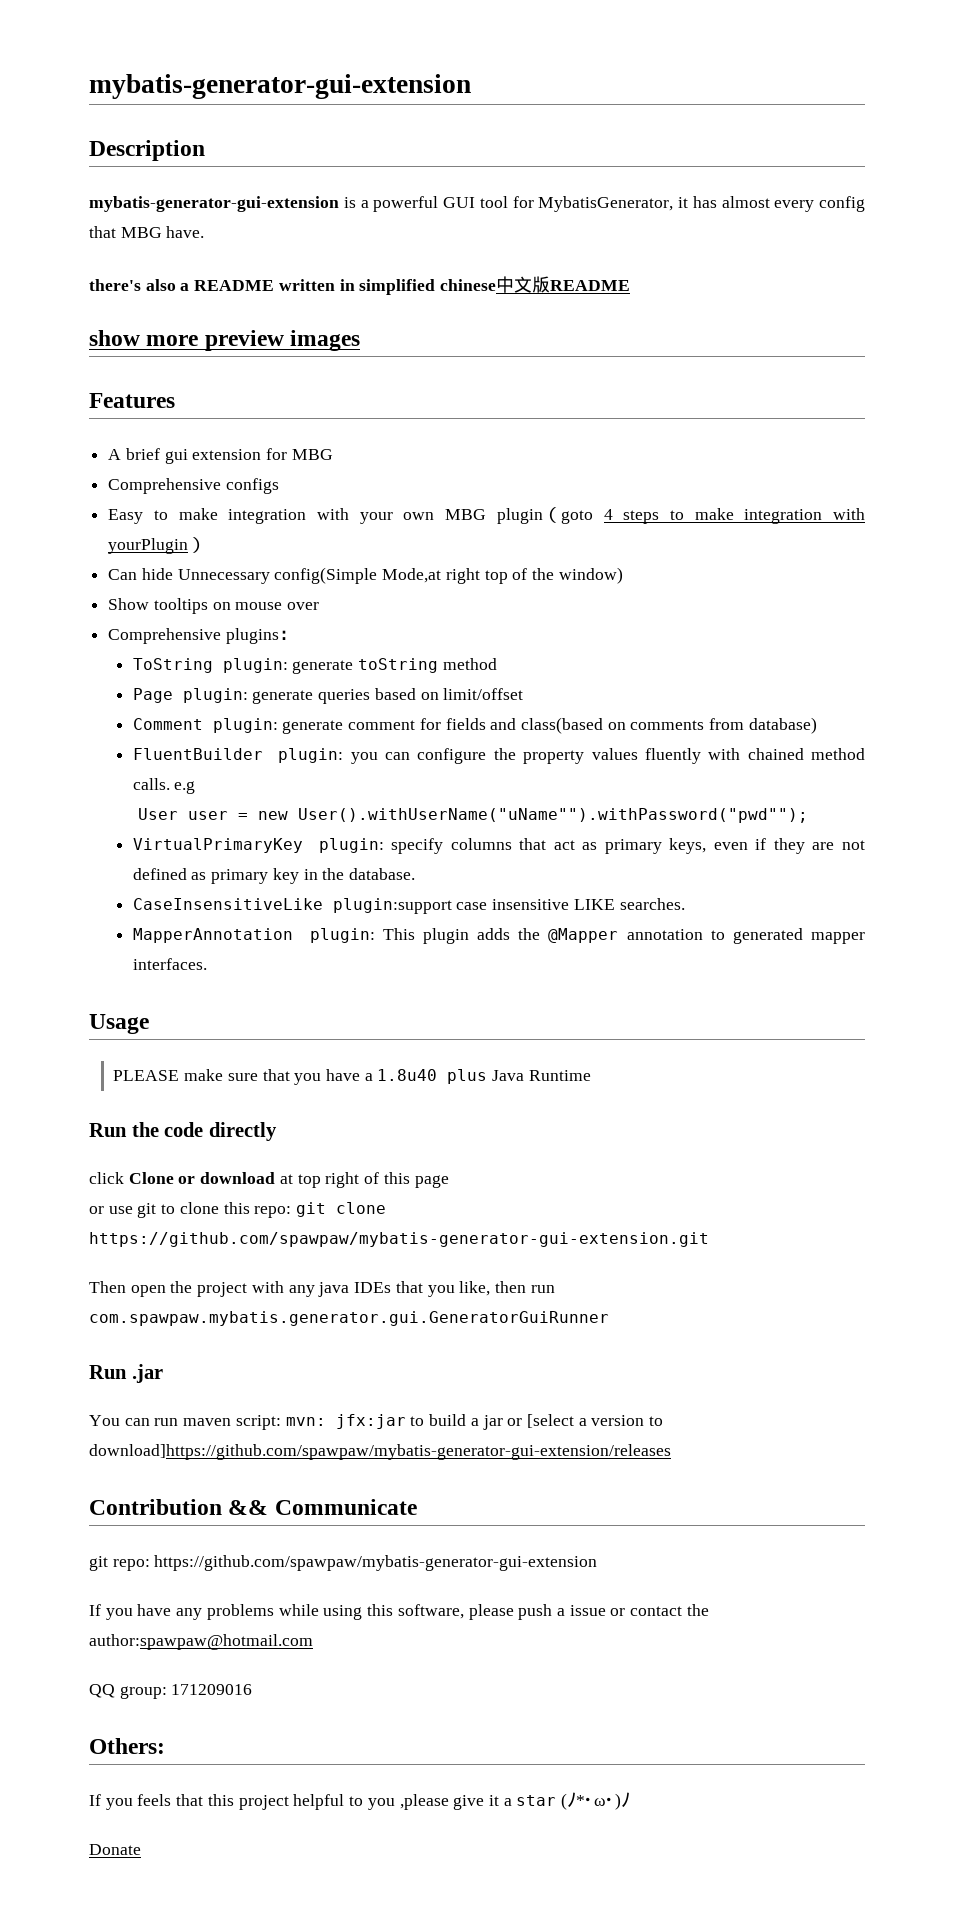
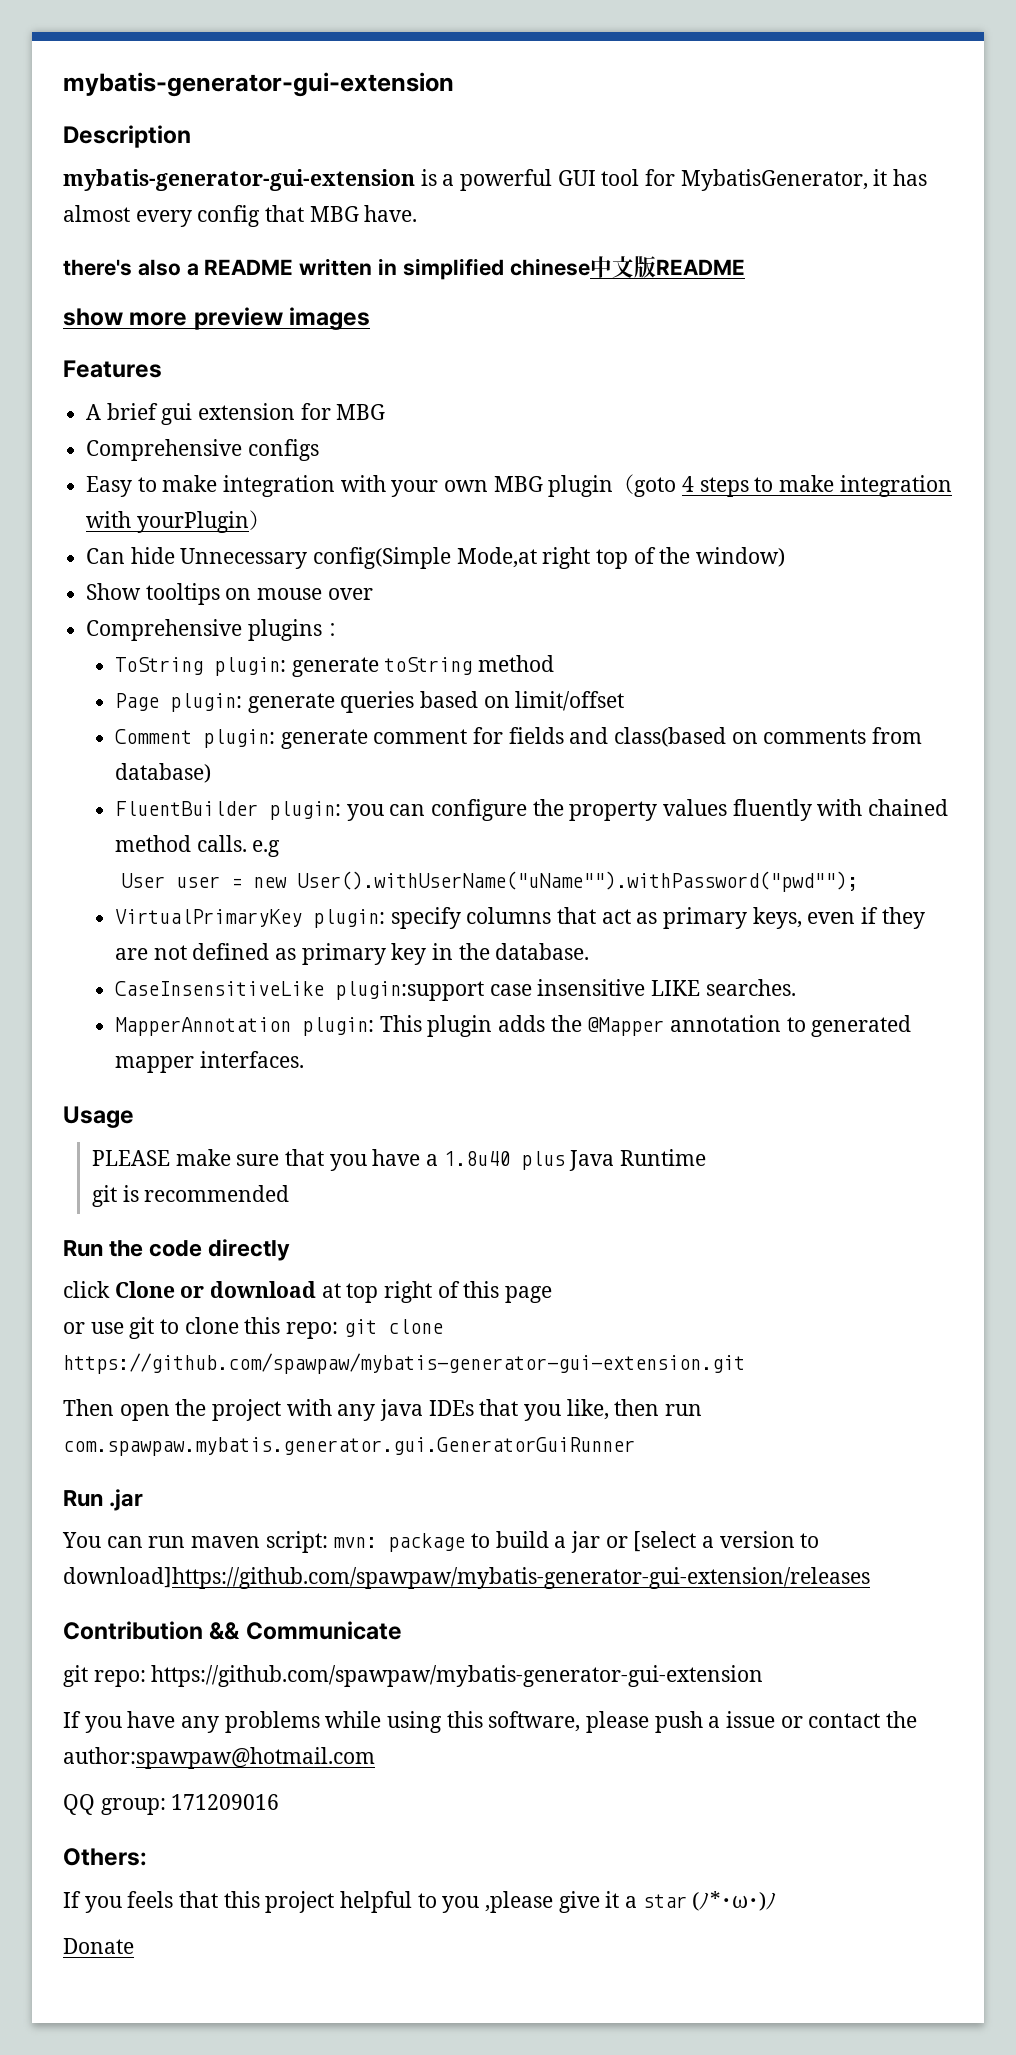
(591, 1075) none -> [92,1185,290,1207] // git is recommended
[335,1414,406,1429] jfx:jar -> [388,1533,466,1552] package

